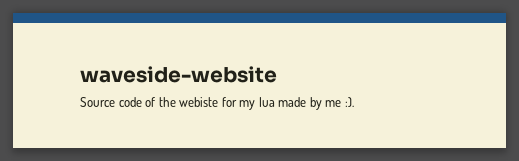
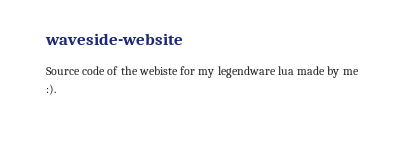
(256, 105) none -> [217,66,276,78] legendware

